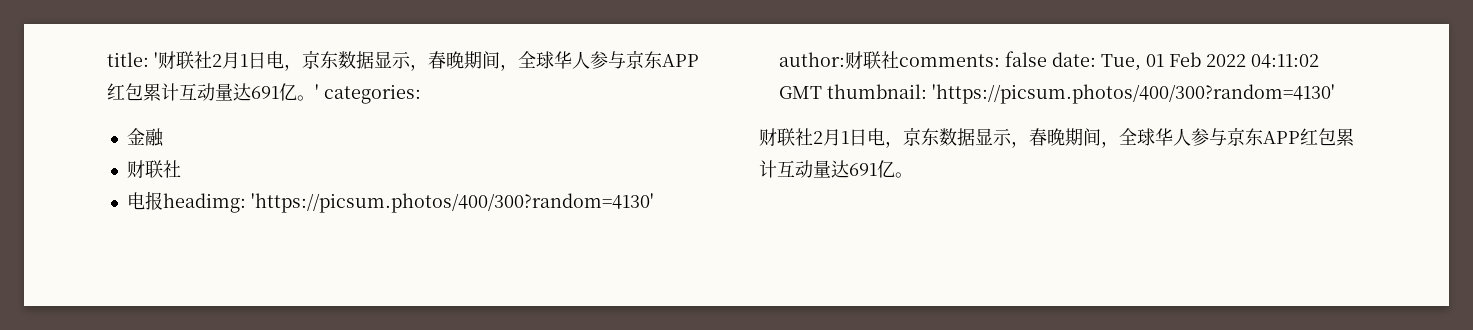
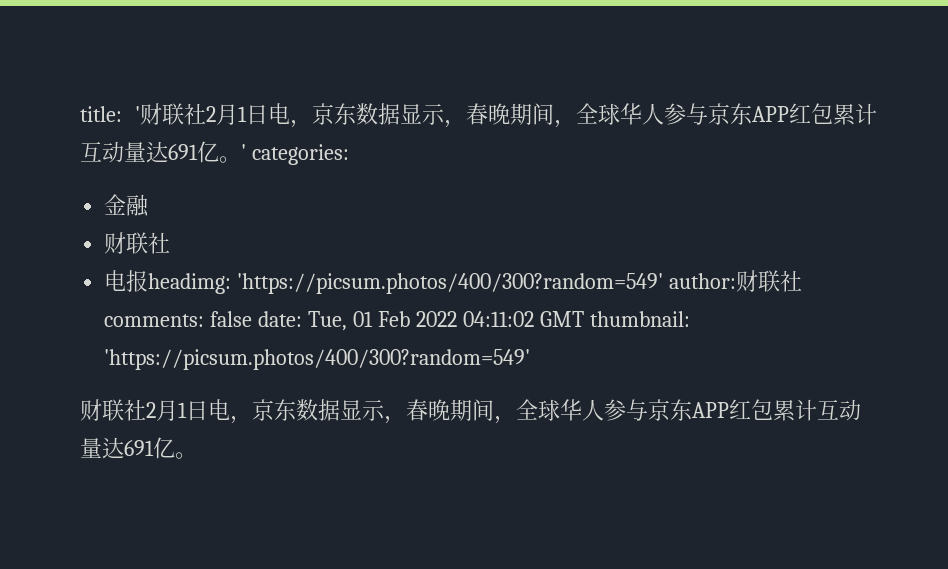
[250,193,654,213] 'https://picsum.photos/400/300?random=4130' -> [237,273,664,294] 'https://picsum.photos/400/300?random=549'
[931,84,1335,104] 'https://picsum.photos/400/300?random=4130' -> [104,349,531,370] 'https://picsum.photos/400/300?random=549'

